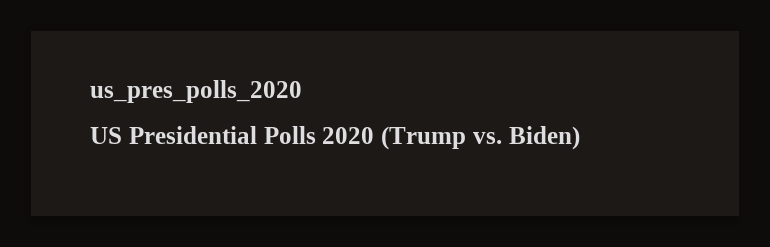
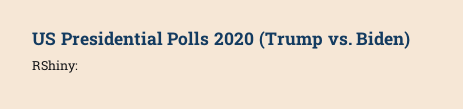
[90,80,302,103] us_pres_polls_2020 // -> (32, 39) none
(580, 138) none -> [32,60,78,73] // RShiny:

